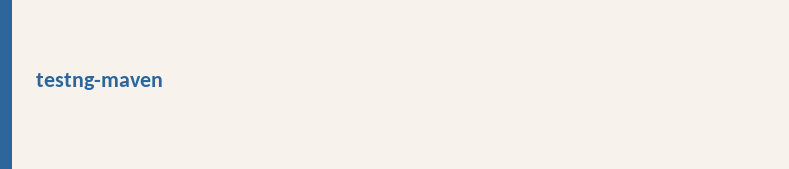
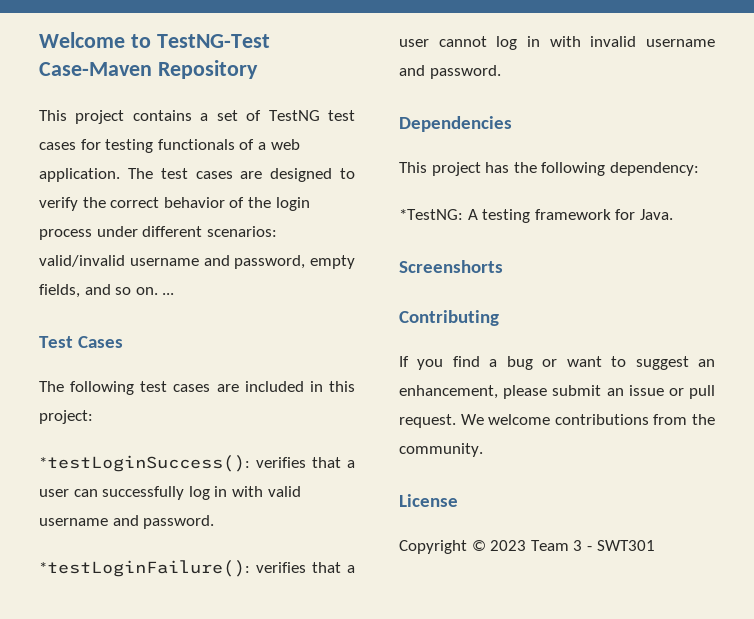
[36,73,163,90] testng-maven -> [39,32,270,48] [39,60,258,79] [39,110,355,124] [39,139,300,153] [39,168,355,182] [39,197,310,211] [39,226,277,240] [39,255,355,269] [39,284,175,298] [39,336,123,348] [39,381,355,395] [39,410,93,424] [39,455,355,472] [39,486,301,500] [39,515,215,529] [39,560,355,577] [399,36,715,50] [399,65,501,79] [399,116,512,132] [399,162,699,176] [399,209,673,223] [399,260,503,273] [399,310,499,326] [399,356,715,370] [399,385,715,399] [399,414,715,428] [399,443,483,457] [399,494,458,507] [399,540,655,554] Welcome to TestNG-Test Case-Maven Repository // This project contains a set of TestNG test cases for testing functionals of a web application. The test cases are designed to verify the correct behavior of the login process under different scenarios: valid/invalid username and password, empty fields, and so on. ... // Test Cases // The following test cases are included in this project: // *testLoginSuccess(): verifies that a user can successfully log in with valid username and password. // *testLoginFailure(): verifies that a user cannot log in with invalid username and password. // Dependencies // This project has the following dependency: // *TestNG: A testing framework for Java. // Screenshorts // Contributing // If you find a bug or want to suggest an enhancement, please submit an issue or pull request. We welcome contributions from the community. // License // Copyright © 2023 Team 3 - SWT301

